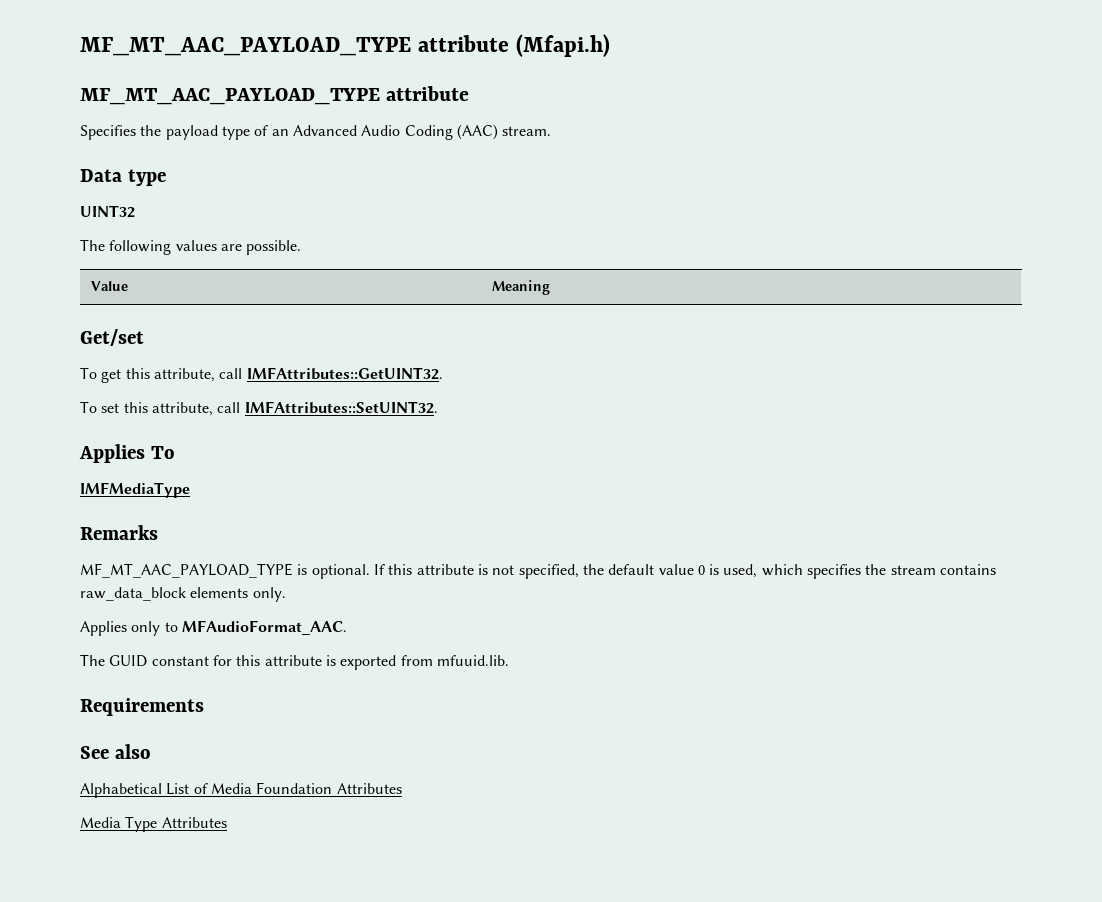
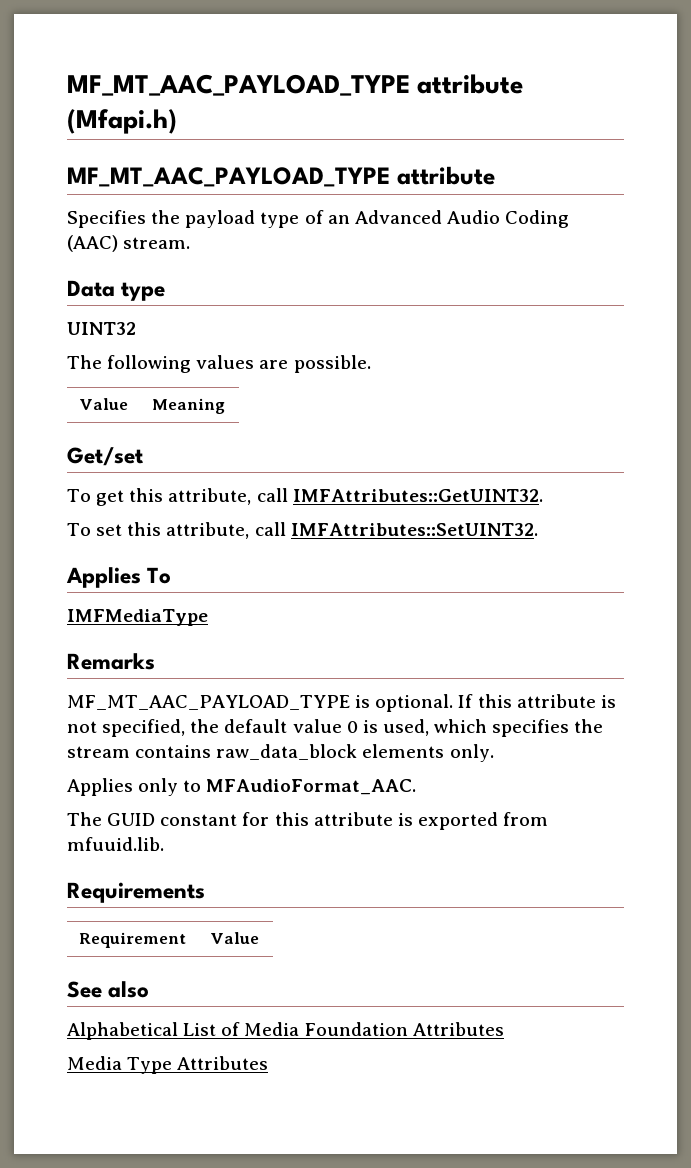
(204, 707) none -> [78,932,186,948] [209,932,259,944] // Requirement | Value

